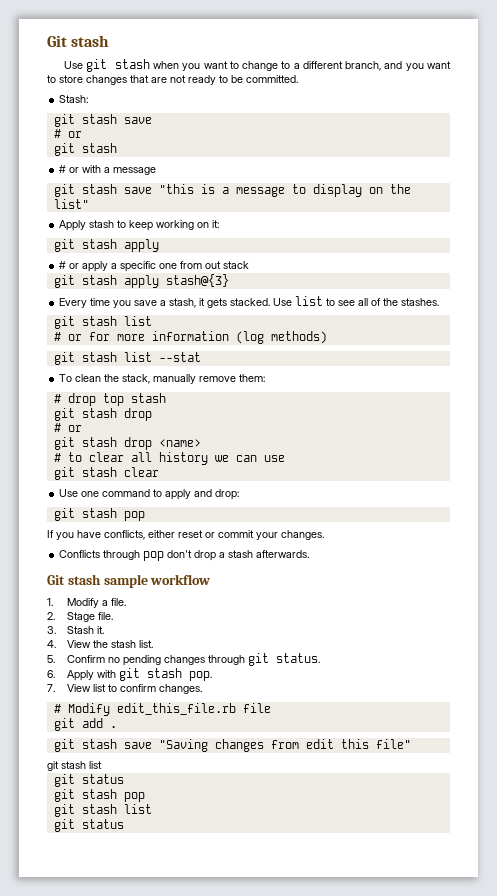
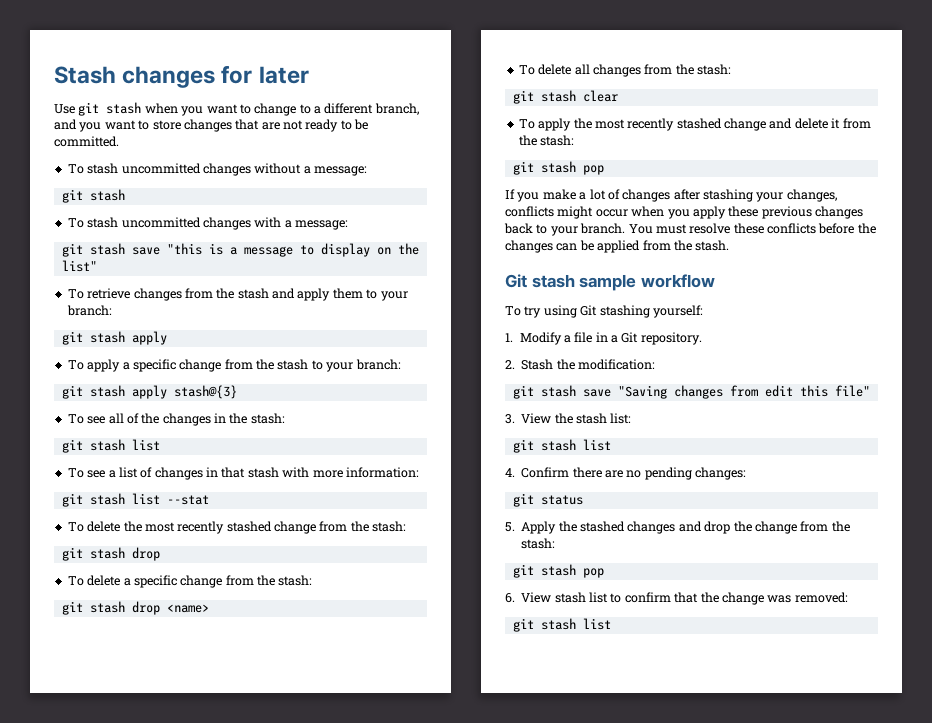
[47,35,110,47] Git stash -> [54,65,309,88] Stash changes for later
[59,95,89,103] [53,114,152,127] [53,129,82,138] [53,143,117,156] [59,165,80,173] Stash: // git stash save // # or // git stash // # or -> [67,163,367,176] [61,189,125,203] [67,217,251,230] To stash uncommitted changes without a message: // git stash // To stash uncommitted changes
[113,167,157,175] message -> [295,220,348,230] message:
[59,220,220,231] Apply stash to keep working on it: -> [67,288,408,301] [66,305,112,316] To retrieve changes from the stash and apply them to your branch:
[59,261,80,269] # or -> [67,360,84,370] To
[159,261,250,269] [53,274,229,288] [59,296,440,308] [53,316,152,329] [53,331,327,344] one from out stack // git stash apply stash@{3} // Every time you save a stash, it gets stacked. Use list to see all of the stashes. // git stash list // # or for more information (log methods) -> [179,359,401,372] [61,385,237,399] [67,413,285,426] [61,439,160,453] [67,467,419,480] change from the stash to your branch: // git stash apply stash@{3} // To see all of the changes in the stash: // git stash list // To see a list of changes in that stash with more information:
[75,374,266,384] [53,393,166,406] [53,408,152,421] [53,423,82,432] [53,437,201,450] [53,452,285,465] [53,467,159,480] [59,489,240,500] clean the stack, manually remove them: // # drop top stash // git stash drop // # or // git stash drop <name> // # to clear all history we can use // git stash clear // Use one command to apply and drop: -> [87,521,407,534] [61,547,160,561] [67,575,313,588] [61,601,209,615] [518,64,731,77] [512,90,618,104] [518,118,871,131] [518,135,575,146] delete the most recently stashed change from the stash: // git stash drop // To delete a specific change from the stash: // git stash drop <name> // To delete all changes from the stash: // git stash clear // To apply the most recently stashed change and delete it from the stash:
[77,530,324,540] [59,550,310,561] [47,574,211,588] [47,598,126,608] [47,612,113,622] [47,626,104,634] [47,640,153,648] [47,653,320,666] [47,668,212,681] [47,684,202,694] [53,703,271,716] [53,718,117,731] have conflicts, either reset or commit your changes. // Conflicts through pop don't drop a stash afterwards. // Git stash sample workflow // 1. Modify a file. // 2. Stage file. // 3. Stash it. // 4. View the stash list. // 5. Confirm no pending changes through git status. // 6. Apply with git stash pop. // 7. View list to confirm changes. // # Modify edit_this_file.rb file // git add . -> [542,189,837,202] [505,206,863,219] [504,223,876,236] [505,240,730,253] [505,274,715,291] [505,305,703,318] [505,332,702,345] [505,359,655,370] make a lot of changes after stashing your changes, conflicts might occur when you apply these previous changes back to your branch. You must resolve these conflicts before the changes can be applied from the stash. // Git stash sample workflow // To try using Git stashing yourself: // 1. Modify a file in a Git repository. // 2. Stash the modification:
[47,761,102,771] [53,774,124,787] [53,789,145,802] [53,804,152,817] [53,819,124,832] git stash list // git status // git stash pop // git stash list // git status -> [505,413,632,424] [512,439,611,453] [505,467,747,480] [512,493,583,507] [505,521,850,534] [521,538,556,549] [512,564,604,578] [505,592,848,605] [512,618,611,632] 3. View the stash list: // git stash list // 4. Confirm there are no pending changes: // git status // 5. Apply the stashed changes and drop the change from the stash: // git stash pop // 6. View stash list to confirm that the change was removed: // git stash list

